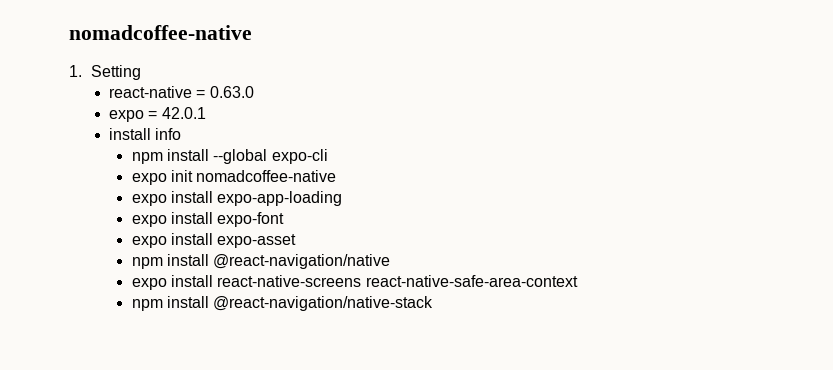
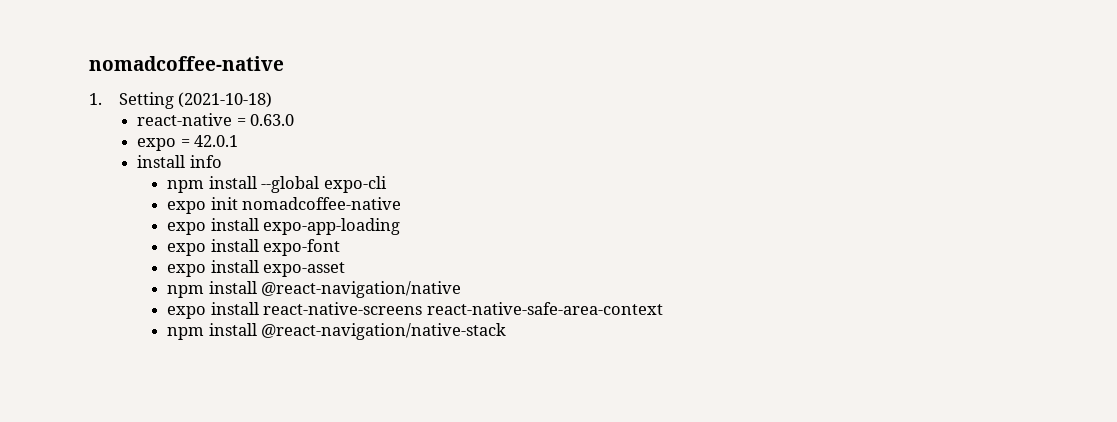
(142, 72) none -> [178,92,273,108] (2021-10-18)

